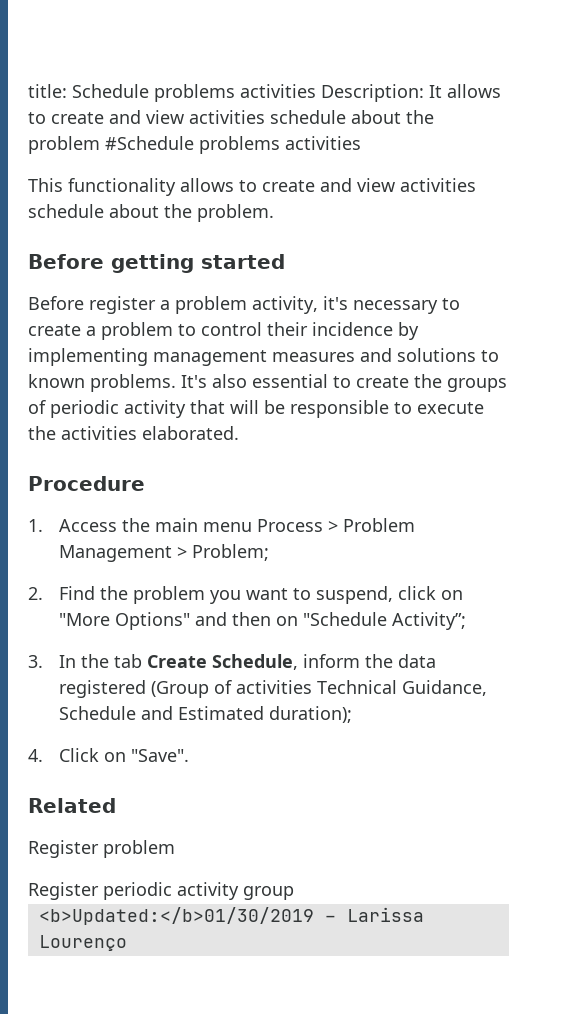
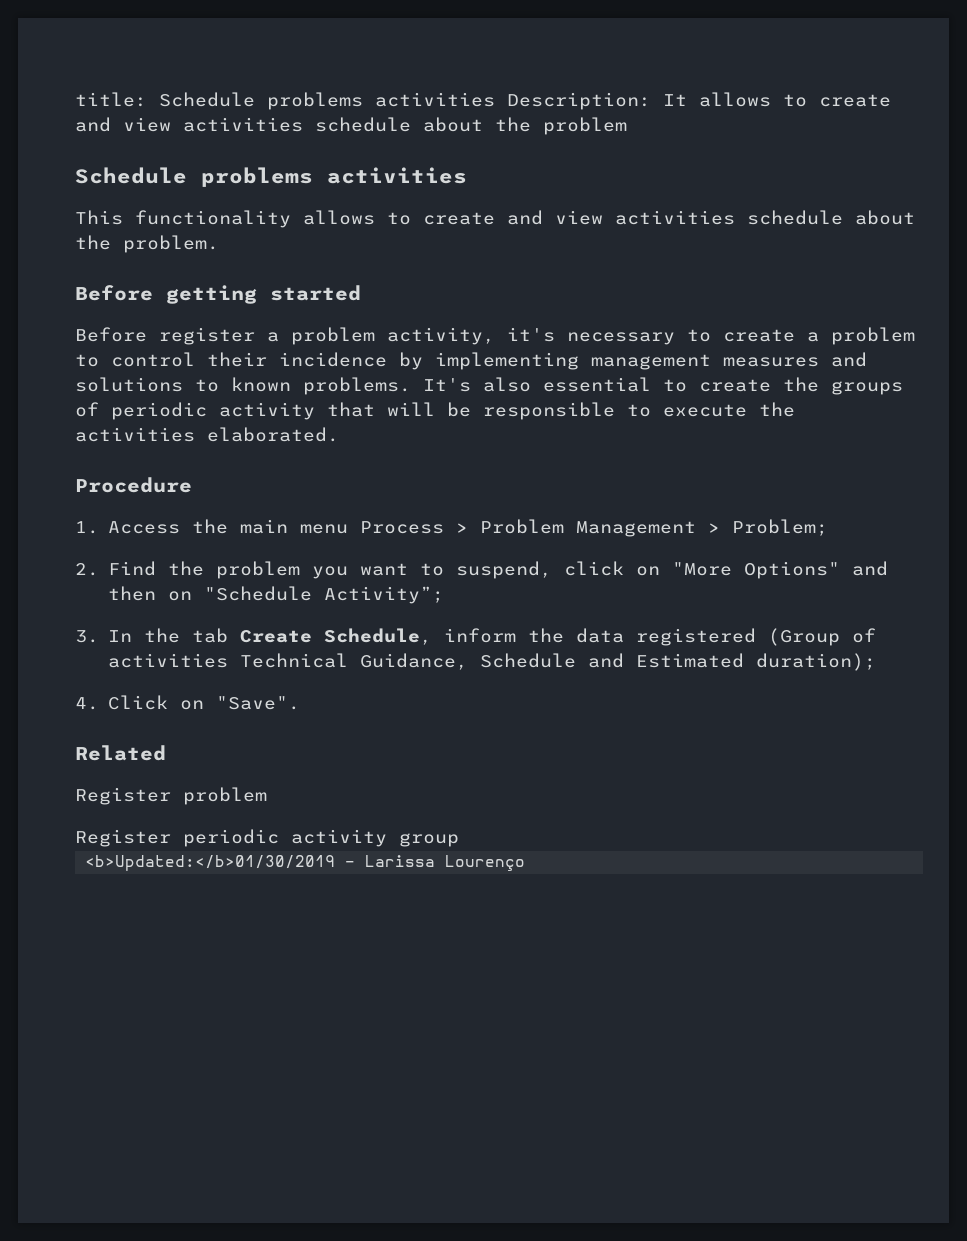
[105,136,194,150] #Schedule -> [75,167,187,184] // Schedule

